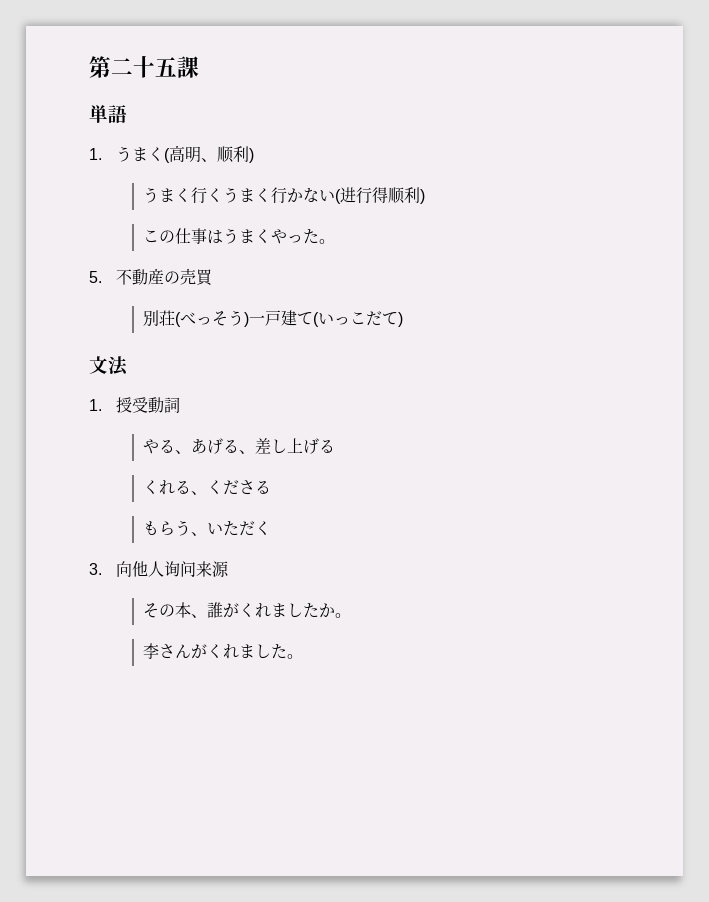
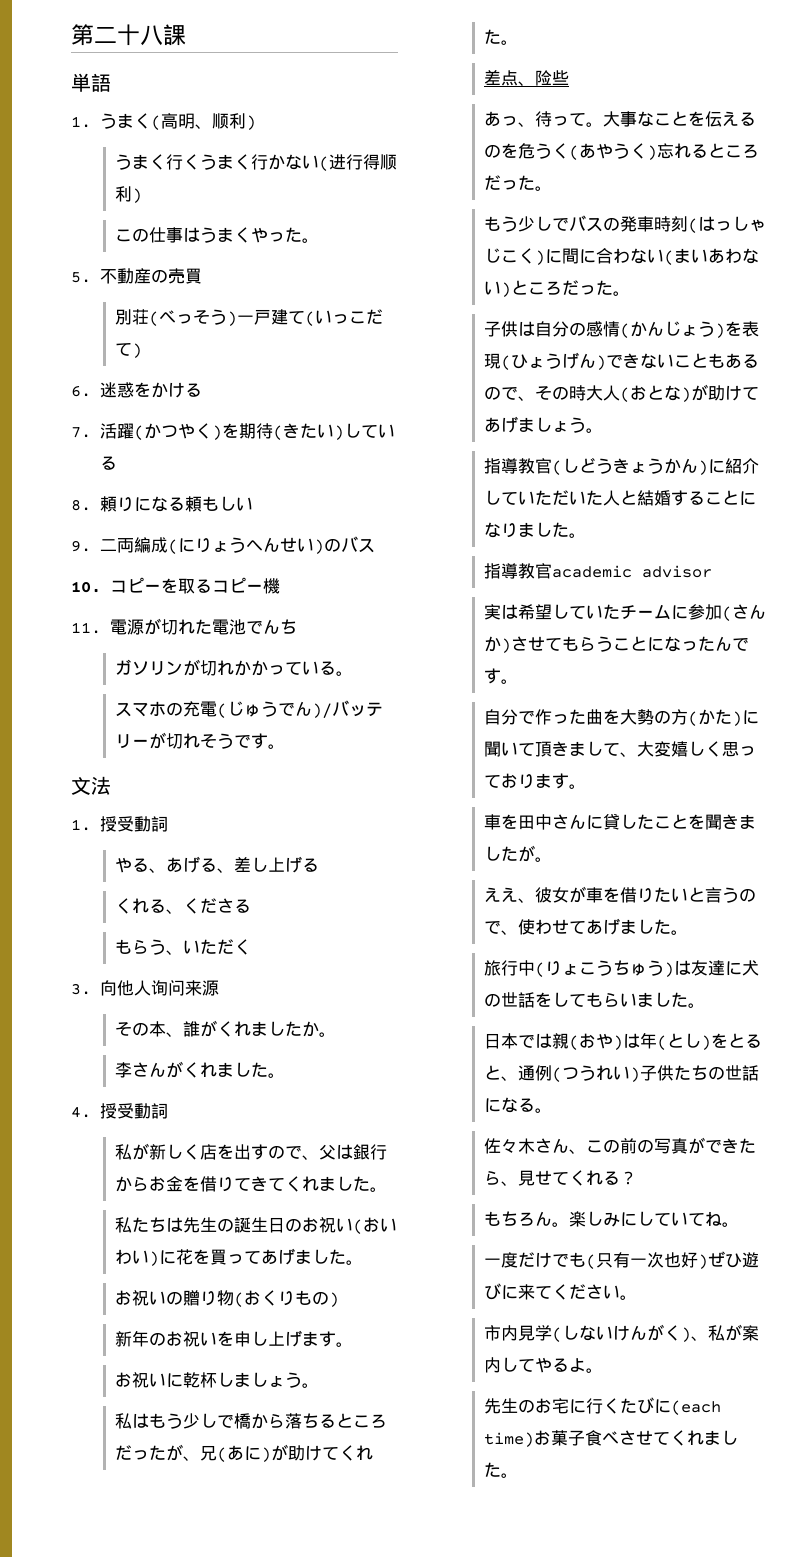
[155,57,177,77] 五 -> [140,25,163,46] 八
(403, 319) none -> [71,382,202,398] [71,423,395,440] [99,456,117,470] [71,496,253,512] [71,536,375,554] [71,577,280,594] [71,618,297,635] [115,659,354,676] [115,700,384,718] [115,732,286,749] // 6.迷惑をかける // 7.活躍(かつやく)を期待(きたい)している // 8.頼りになる頼もしい // 9.二両編成(にりょうへんせい)のバス // 10.コピーを取るコピー機 // 11.電源が切れた電池でんち // ガソリンが切れかかっている。 // スマホの充電(じゅうでん)/バッテリーが切れそうです。
(303, 656) none -> [71,1103,168,1119] [115,1143,388,1160] [115,1176,388,1192] [115,1217,398,1234] [115,1248,364,1266] [115,1290,340,1307] [115,1330,354,1347] [115,1372,320,1388] [115,1413,388,1429] [115,1444,374,1462] [484,29,519,45] [484,70,570,86] [484,111,757,127] [484,143,760,160] [484,175,553,191] [484,215,767,233] [484,248,760,265] [484,280,631,297] [484,321,760,338] [484,352,760,370] [484,384,760,402] [484,416,604,433] [484,457,760,475] [484,490,757,506] [484,522,587,538] [484,563,713,579] [484,604,767,621] [484,636,750,653] [484,668,519,684] [484,709,760,726] [484,741,757,757] [484,773,587,789] [484,813,757,830] [484,845,553,862] [484,886,757,903] [484,918,689,935] [484,960,760,977] [484,992,706,1008] [484,1032,763,1050] [484,1065,760,1082] [484,1097,553,1113] [484,1137,757,1154] [484,1170,638,1186] [484,1211,740,1227] [484,1251,760,1269] [484,1283,638,1300] [484,1324,760,1342] [484,1357,604,1373] [484,1397,722,1415] [484,1430,739,1447] [484,1462,519,1478] // 4.授受動詞 // 私が新しく店を出すので、父は銀行からお金を借りてきてくれました。 // 私たちは先生の誕生日のお祝い(おいわい)に花を買ってあげました。 // お祝いの贈り物(おくりもの) // 新年のお祝いを申し上げます。 // お祝いに乾杯しましょう。 // 私はもう少しで橋から落ちるところだったが、兄(あに)が助けてくれた。 // 差点、险些 // あっ、待って。大事なことを伝えるのを危うく(あやうく)忘れるところだった。 // もう少しでバスの発車時刻(はっしゃじこく)に間に合わない(まいあわない)ところだった。 // 子供は自分の感情(かんじょう)を表現(ひょうげん)できないこともあるので、その時大人(おとな)が助けてあげましょう。 // 指導教官(しどうきょうかん)に紹介していただいた人と結婚することになりました。 // 指導教官academic advisor // 実は希望していたチームに参加(さんか)させてもらうことになったんです。 // 自分で作った曲を大勢の方(かた)に聞いて頂きまして、大変嬉しく思っております。 // 車を田中さんに貸したことを聞きましたが。 // ええ、彼女が車を借りたいと言うので、使わせてあげました。 // 旅行中(りょこうちゅう)は友達に犬の世話をしてもらいました。 // 日本では親(おや)は年(とし)をとると、通例(つうれい)子供たちの世話になる。 // 佐々木さん、この前の写真ができたら、見せてくれる？ // もちろん。楽しみにしていてね。 // 一度だけでも(只有一次也好)ぜひ遊びに来てください。 // 市内見学(しないけんがく)、私が案内してやるよ。 // 先生のお宅に行くたびに(each time)お菓子食べさせてくれました。

